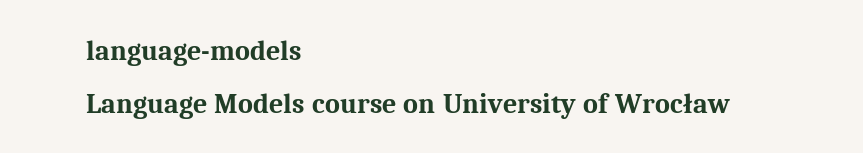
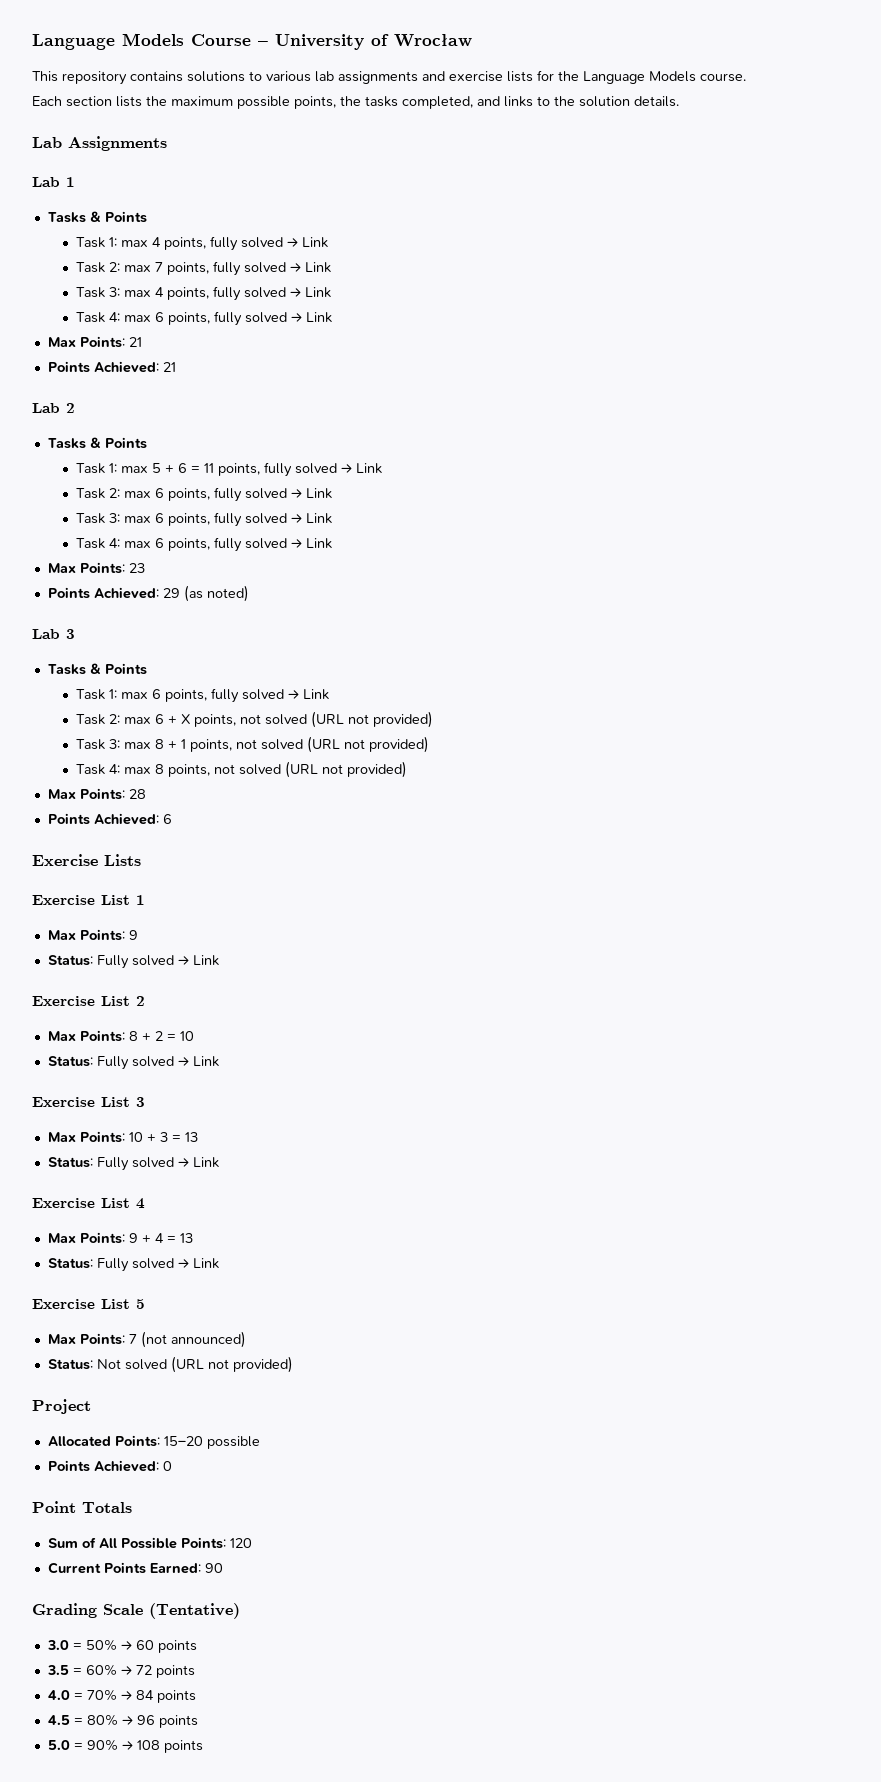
[86,40,301,66] [86,93,436,119] language-models // Language Models course on -> [32,33,268,50] Language Models Course –
(730, 103) none -> [32,70,746,85] [32,96,679,109] [32,136,167,151] [32,177,75,187] [47,211,147,223] [76,236,329,251] [76,261,332,276] [76,286,332,301] [76,311,333,326] [47,336,142,348] [47,361,176,373] [32,403,75,413] [47,437,147,449] [76,462,383,477] [76,487,333,502] [76,512,333,527] [76,537,333,552] [47,562,145,574] [47,585,249,602] [32,629,75,639] [47,663,147,675] [76,688,330,703] [76,711,434,728] [76,736,430,753] [76,761,408,778] [47,788,146,800] [47,813,172,825] [32,854,141,866] [32,895,145,905] [47,929,138,941] [47,955,219,969] [32,996,145,1006] [47,1030,194,1042] [47,1056,219,1070] [32,1097,145,1107] [47,1131,198,1143] [47,1157,219,1171] [32,1198,145,1209] [47,1232,193,1244] [47,1258,219,1272] [32,1299,145,1309] [47,1331,246,1348] [47,1356,293,1373] [32,1399,91,1414] [47,1435,260,1449] [47,1460,172,1472] [32,1501,132,1513] [47,1537,252,1549] [47,1562,223,1574] [32,1603,240,1619] [46,1639,197,1653] [46,1664,195,1678] [47,1689,196,1703] [47,1714,198,1728] [47,1739,203,1753] // This repository contains solutions to various lab assignments and exercise lists for the Language Models course. // Each section lists the maximum possible points, the tasks completed, and links to the solution details. // Lab Assignments // Lab 1 // Tasks & Points // Task 1: max 4 points, fully solved → Link // Task 2: max 7 points, fully solved → Link // Task 3: max 4 points, fully solved → Link // Task 4: max 6 points, fully solved → Link // Max Points: 21 // Points Achieved: 21 // Lab 2 // Tasks & Points // Task 1: max 5 + 6 = 11 points, fully solved → Link // Task 2: max 6 points, fully solved → Link // Task 3: max 6 points, fully solved → Link // Task 4: max 6 points, fully solved → Link // Max Points: 23 // Points Achieved: 29 (as noted) // Lab 3 // Tasks & Points // Task 1: max 6 points, fully solved → Link // Task 2: max 6 + X points, not solved (URL not provided) // Task 3: max 8 + 1 points, not solved (URL not provided) // Task 4: max 8 points, not solved (URL not provided) // Max Points: 28 // Points Achieved: 6 // Exercise Lists // Exercise List 1 // Max Points: 9 // Status: Fully solved → Link // Exercise List 2 // Max Points: 8 + 2 = 10 // Status: Fully solved → Link // Exercise List 3 // Max Points: 10 + 3 = 13 // Status: Fully solved → Link // Exercise List 4 // Max Points: 9 + 4 = 13 // Status: Fully solved → Link // Exercise List 5 // Max Points: 7 (not announced) // Status: Not solved (URL not provided) // Project // Allocated Points: 15–20 possible // Points Achieved: 0 // Point Totals // Sum of All Possible Points: 120 // Current Points Earned: 90 // Grading Scale (Tentative) // 3.0 = 50% → 60 points // 3.5 = 60% → 72 points // 4.0 = 70% → 84 points // 4.5 = 80% → 96 points // 5.0 = 90% → 108 points

